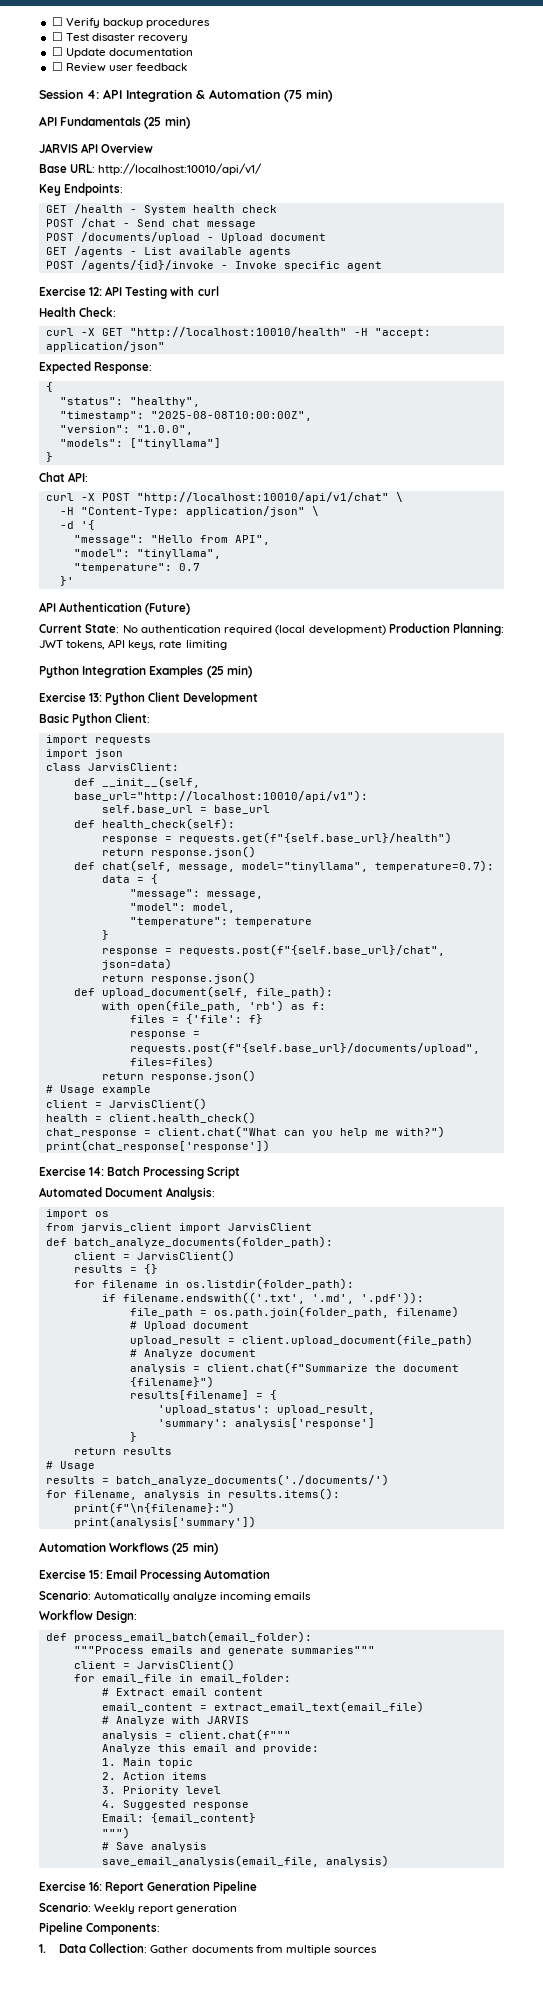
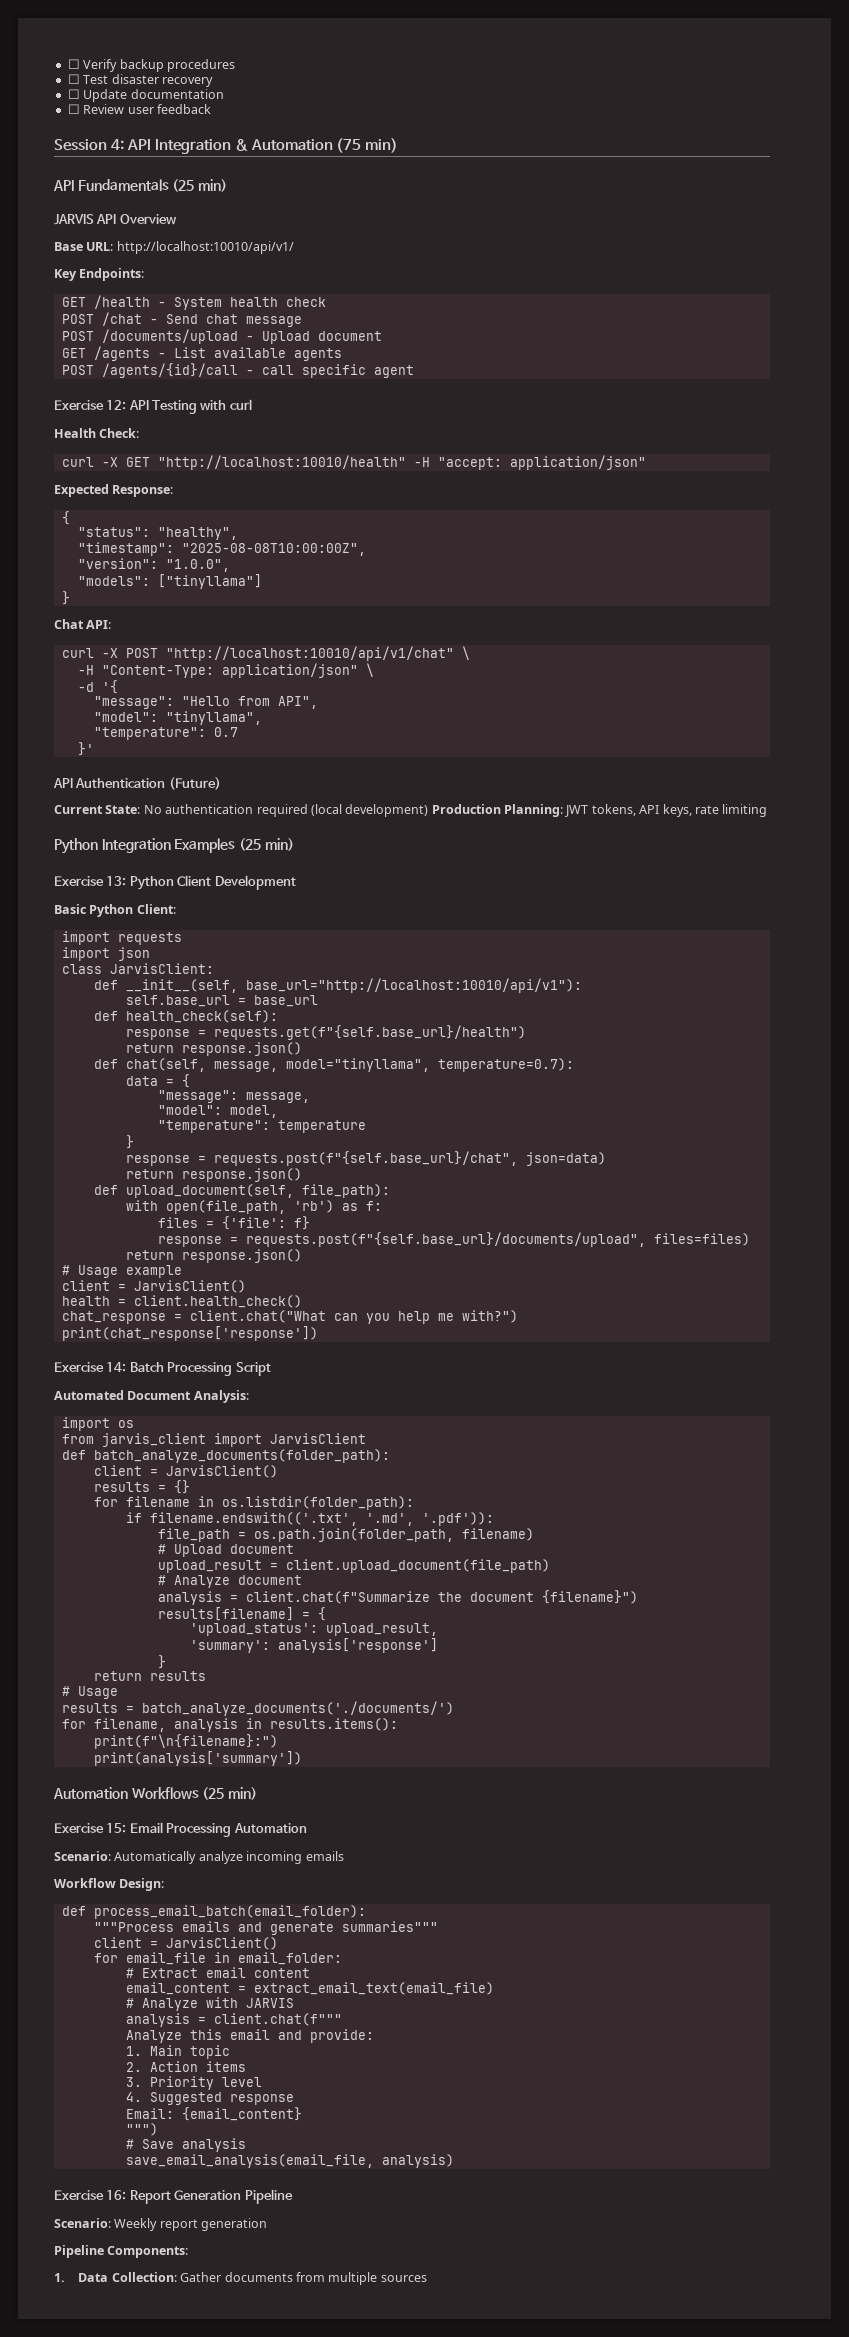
[80,260,277,271] /agents/{id}/invoke - Invoke -> [101,363,294,378] /agents/{id}/call - call

